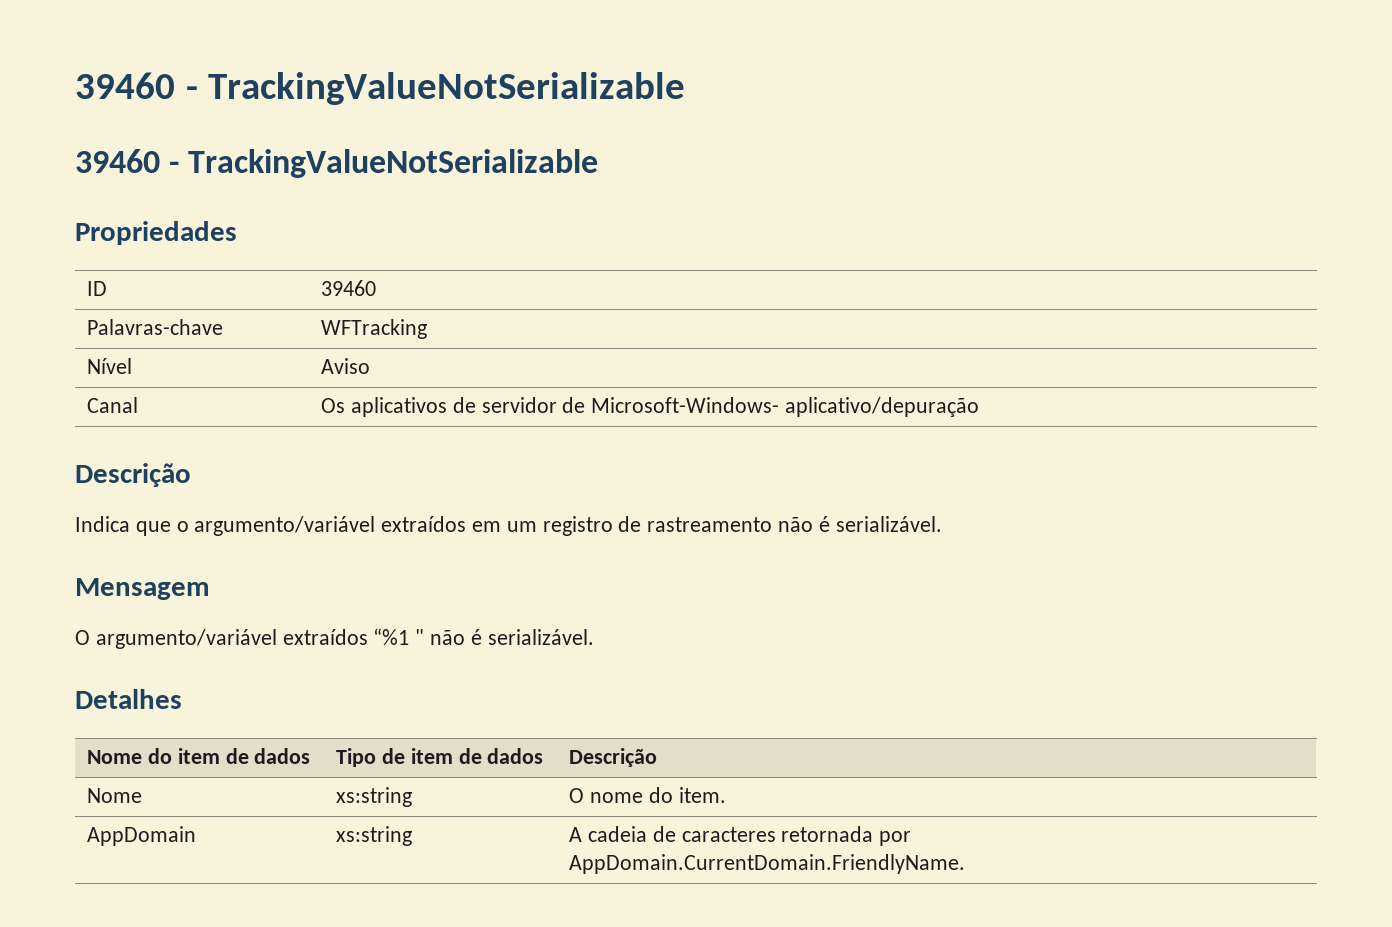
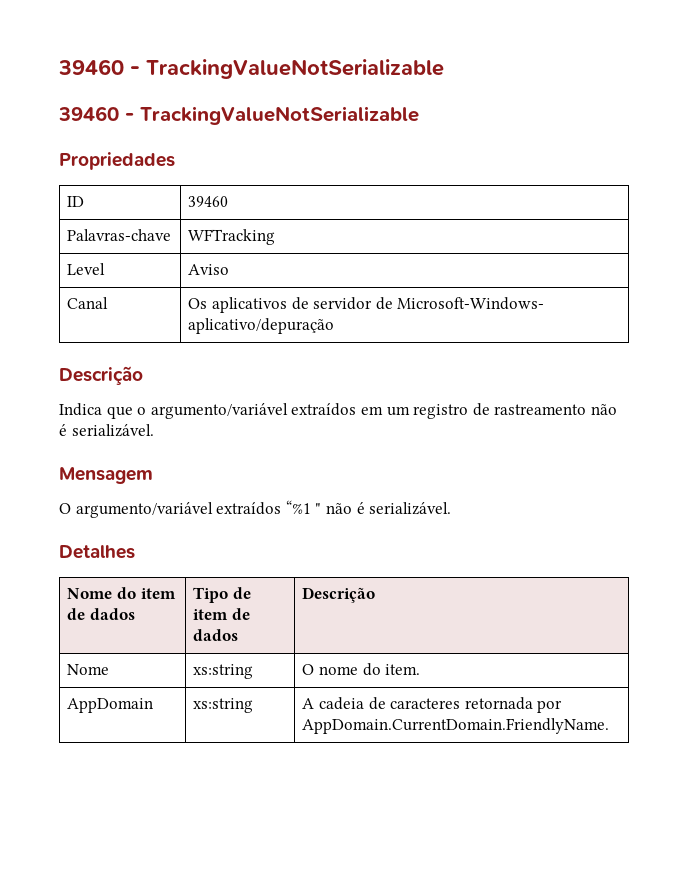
[87,358,133,374] Nível -> [67,263,106,275] Level

